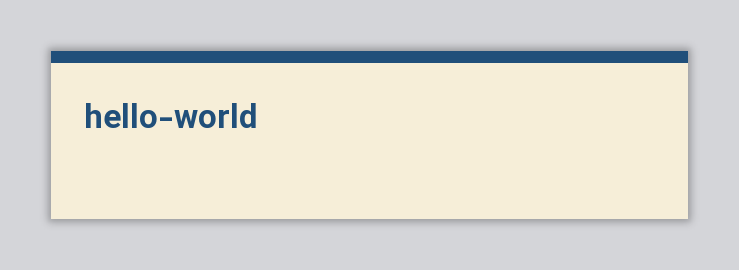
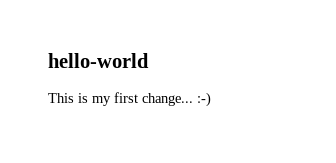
(257, 115) none -> [48,92,211,107] // This is my first change... :-)

